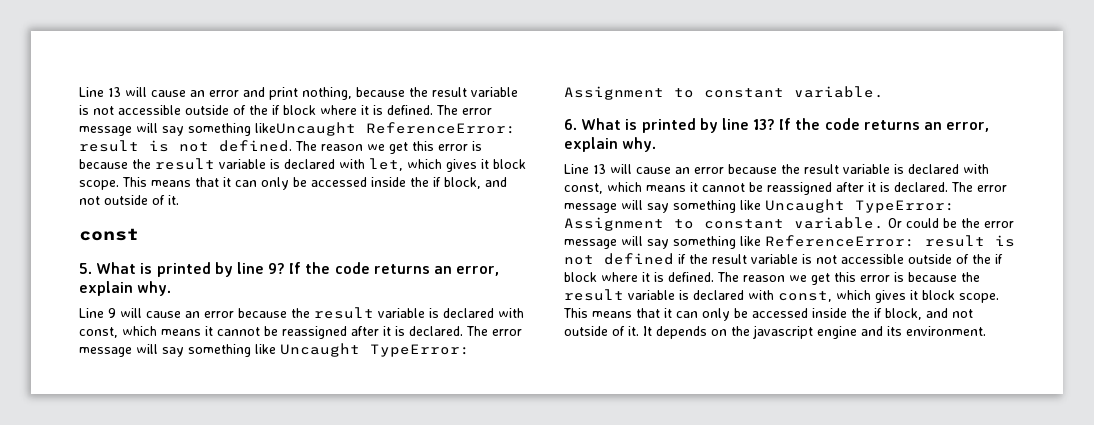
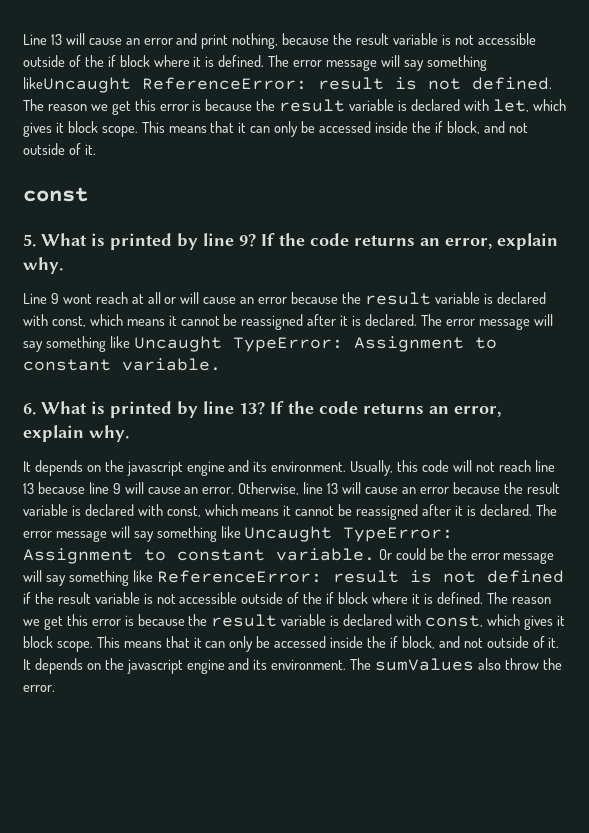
(116, 313) none -> [62,292,177,304] wont reach at all or
[564,164,589,174] Line -> [23,460,555,476] [23,482,324,495] It depends on the javascript engine and its environment. Usually, this code will not reach line 13 because line 9 will cause an error. Otherwise, line
(986, 331) none -> [350,658,562,671] [23,685,55,692] The sumValues also throw the error.

